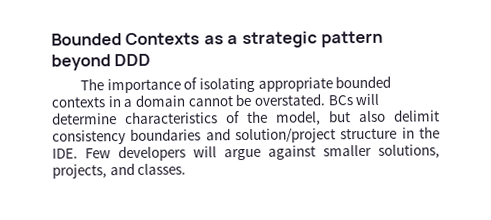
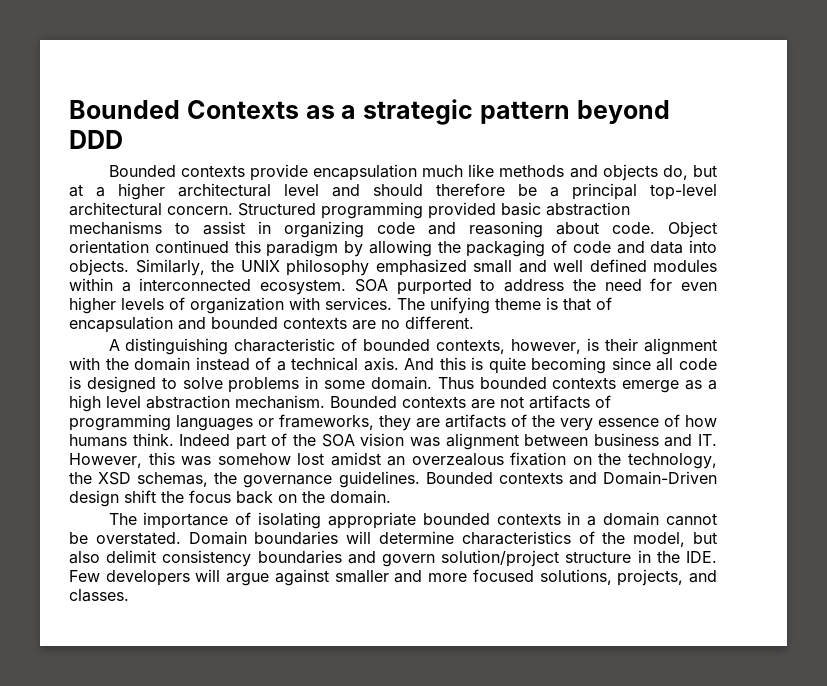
(152, 60) none -> [108,164,717,181] [69,183,717,200] [69,202,630,219] [69,221,717,238] [69,240,717,257] [69,259,717,276] [69,278,718,295] [69,297,612,314] [69,316,474,333] [108,338,717,355] [69,357,717,374] [69,376,717,393] [69,395,611,412] [69,414,717,431] [69,433,718,450] [69,452,717,469] [69,471,717,488] [69,490,391,507] // Bounded contexts provide encapsulation much like methods and objects do, but at a higher architectural level and should therefore be a principal top-level architectural concern. Structured programming provided basic abstraction mechanisms to assist in organizing code and reasoning about code. Object orientation continued this paradigm by allowing the packaging of code and data into objects. Similarly, the UNIX philosophy emphasized small and well defined modules within a interconnected ecosystem. SOA purported to address the need for even higher levels of organization with services. The unifying theme is that of encapsulation and bounded contexts are no different. // A distinguishing characteristic of bounded contexts, however, is their alignment with the domain instead of a technical axis. And this is quite becoming since all code is designed to solve problems in some domain. Thus bounded contexts emerge as a high level abstraction mechanism. Bounded contexts are not artifacts of programming languages or frameworks, they are artifacts of the very essence of how humans think. Indeed part of the SOA vision was alignment between business and IT. However, this was somehow lost amidst an overzealous fixation on the technology, the XSD schemas, the governance guidelines. Bounded contexts and Domain-Driven design shift the focus back on the domain.
[327,95,353,106] BCs -> [188,531,339,545] Domain boundaries
(231, 134) none -> [382,554,435,567] govern
(372, 150) none -> [394,569,534,583] and more focused

